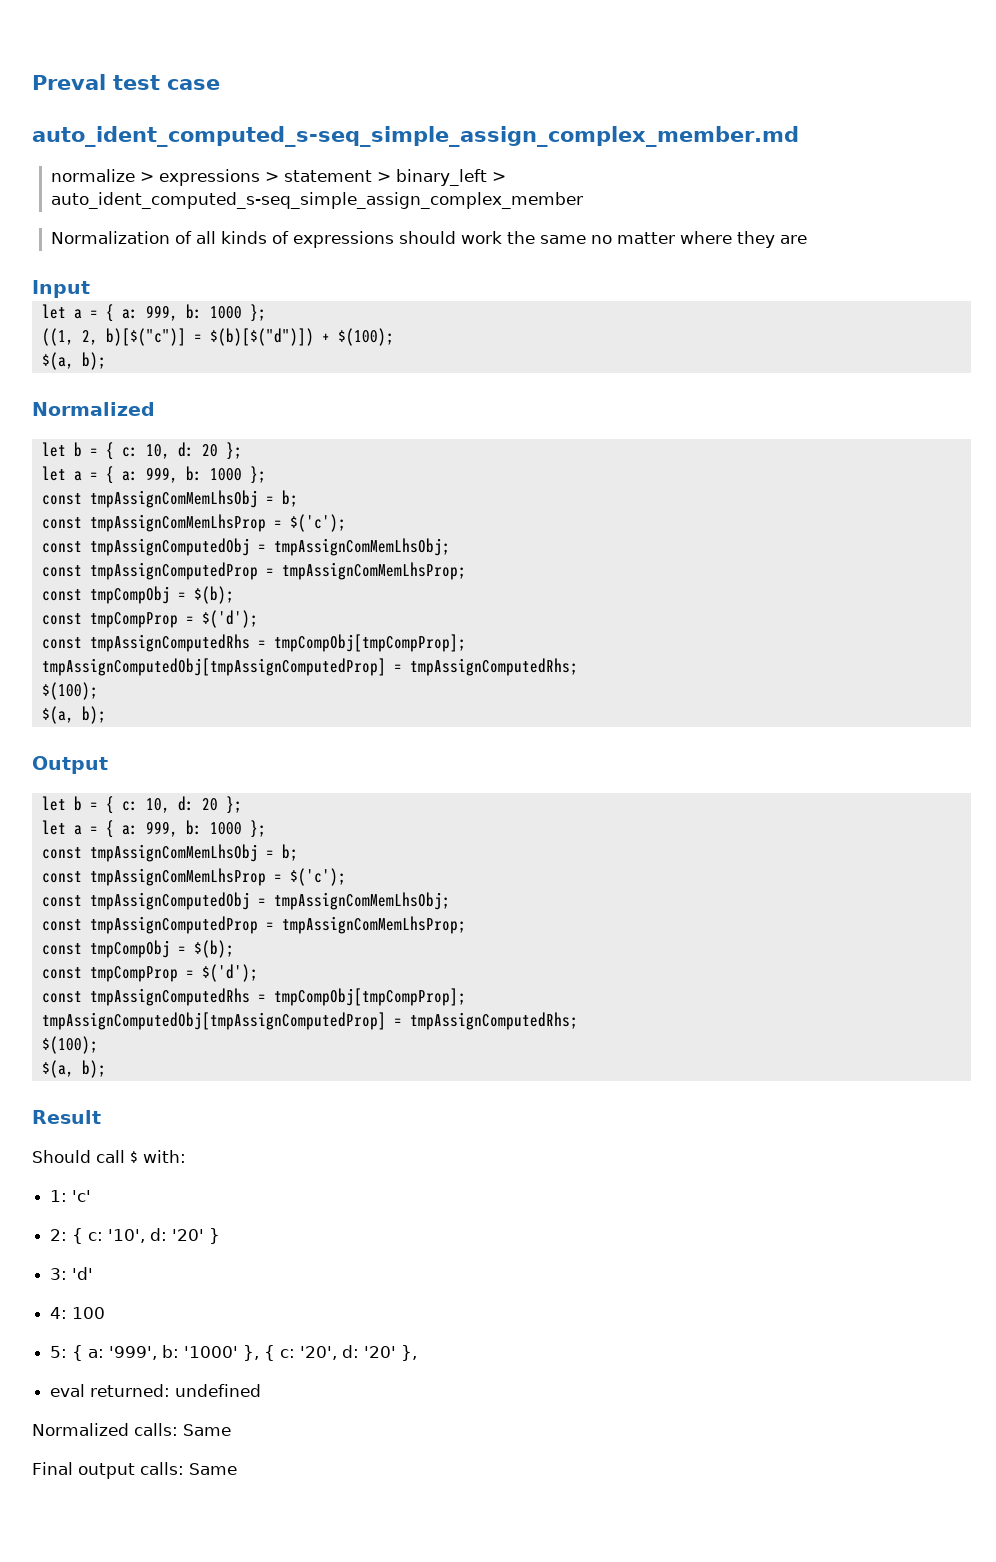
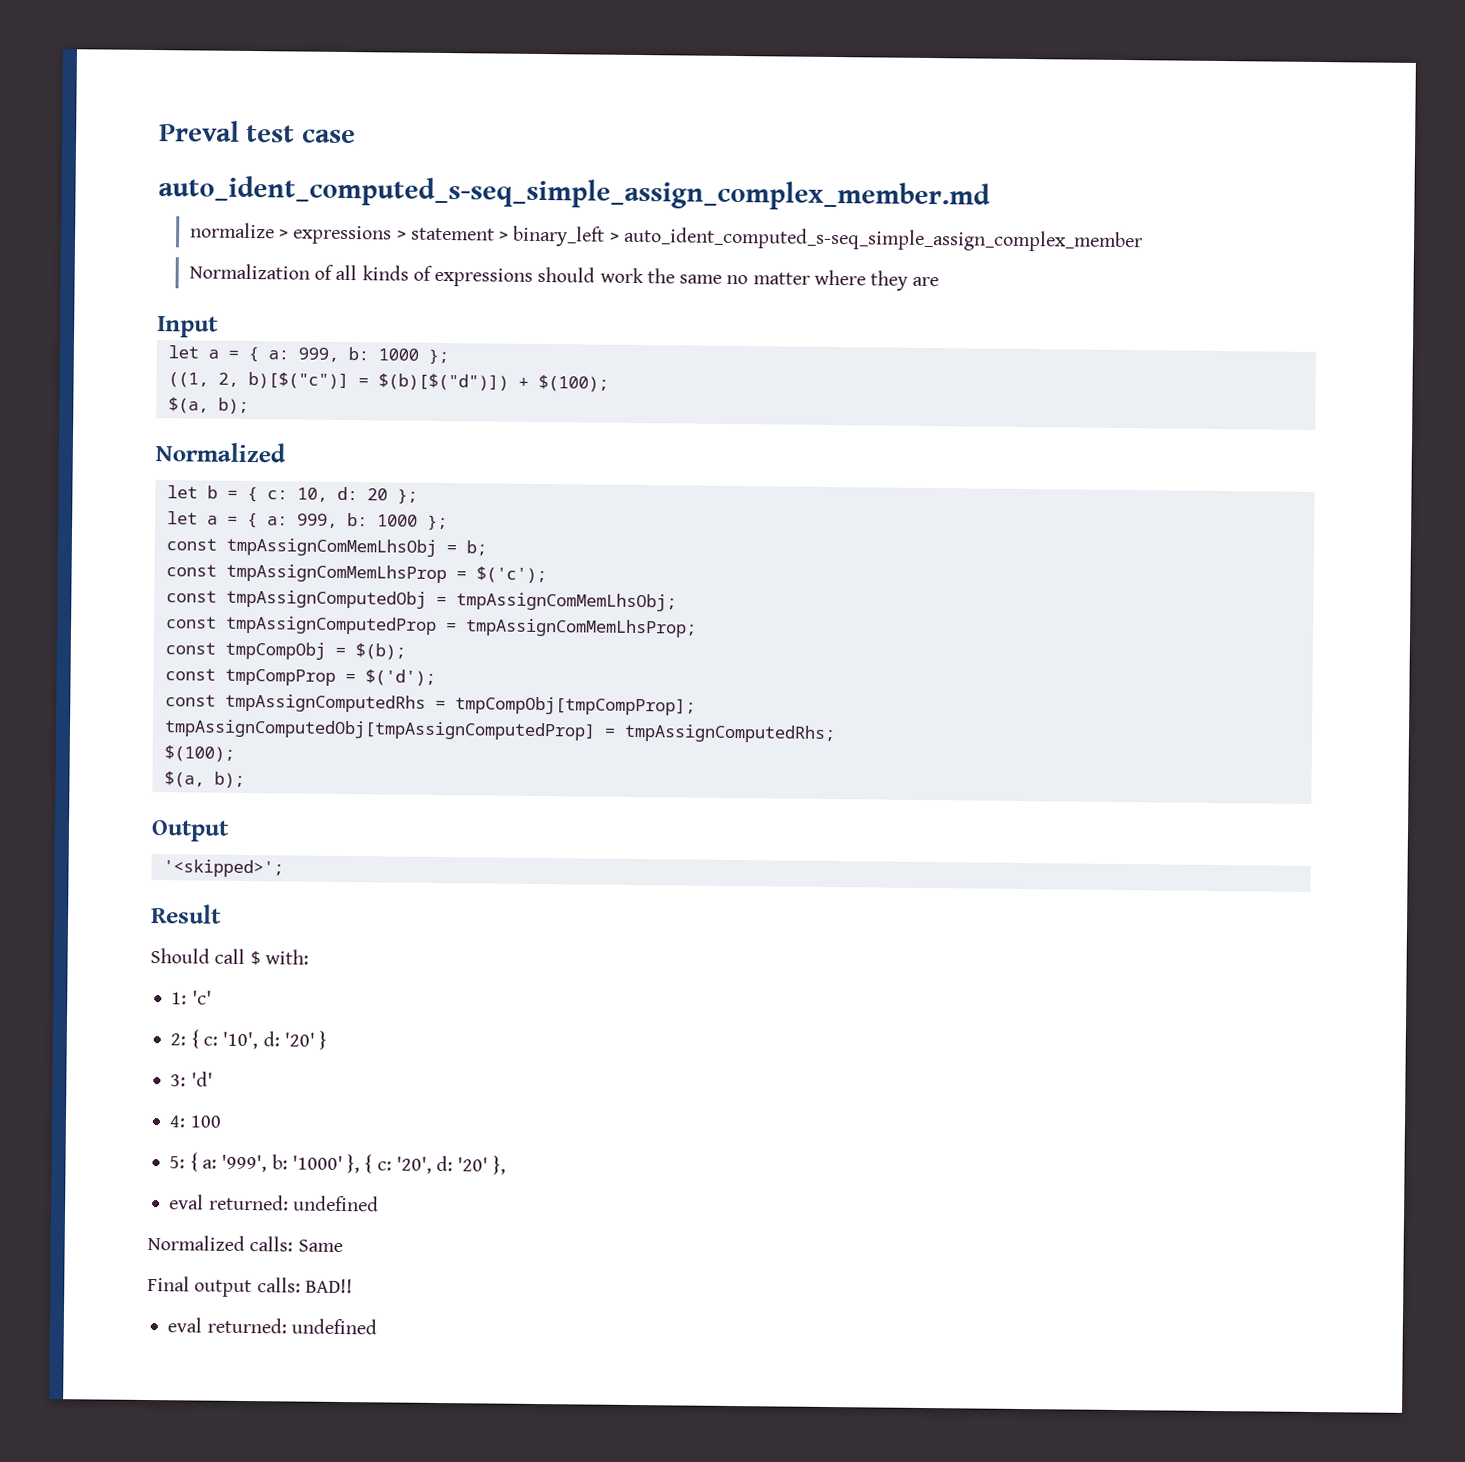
[41,796,242,814] [41,820,266,838] [41,844,298,862] [41,868,346,886] [41,892,450,910] [41,916,466,934] [41,940,234,958] [41,964,258,982] [41,988,466,1006] [41,1012,578,1030] [41,1036,98,1054] [41,1060,106,1078] let b = { c: 10, d: 20 }; // let a = { a: 999, b: 1000 }; // const tmpAssignComMemLhsObj = b; // const tmpAssignComMemLhsProp = $('c'); // const tmpAssignComputedObj = tmpAssignComMemLhsObj; // const tmpAssignComputedProp = tmpAssignComMemLhsProp; // const tmpCompObj = $(b); // const tmpCompProp = $('d'); // const tmpAssignComputedRhs = tmpCompObj[tmpCompProp]; // tmpAssignComputedObj[tmpAssignComputedProp] = tmpAssignComputedRhs; // $(100); // $(a, b); -> [162,859,284,878] '<skipped>';
[188,1463,237,1475] Same -> [304,1278,353,1294] [167,1317,377,1335] BAD!! // eval returned: undefined

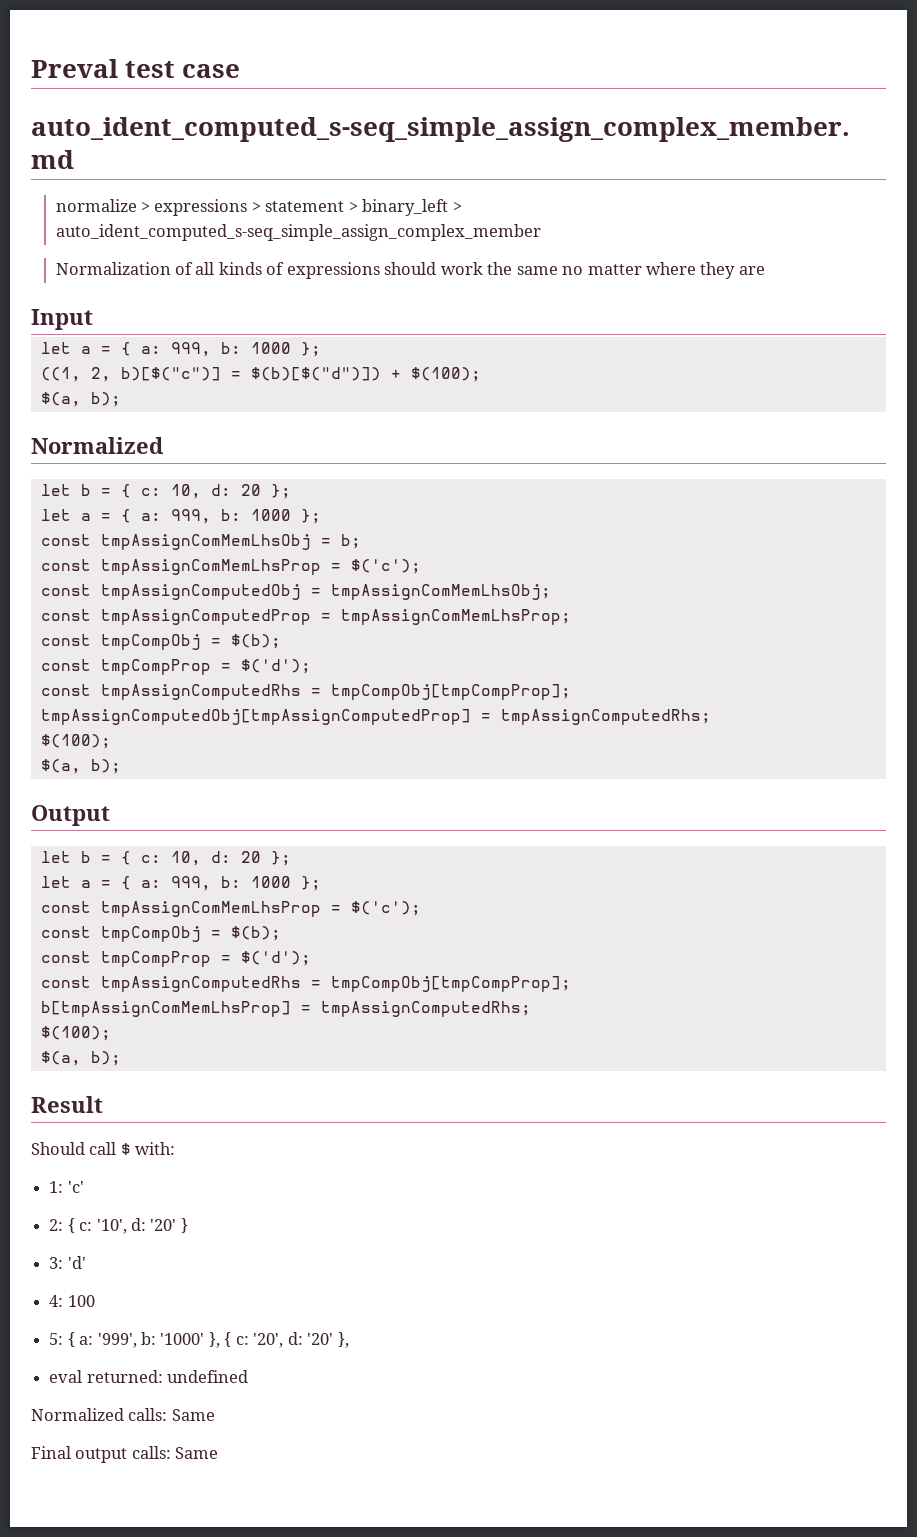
[162,859,284,878] '<skipped>'; -> [40,851,291,866] [40,876,321,891] [40,901,421,917] [40,926,281,942] [40,951,311,967] [40,976,571,992] [40,1001,531,1017] [40,1026,111,1041] [40,1051,121,1066] let b = { c: 10, d: 20 }; // let a = { a: 999, b: 1000 }; // const tmpAssignComMemLhsProp = $('c'); // const tmpCompObj = $(b); // const tmpCompProp = $('d'); // const tmpAssignComputedRhs = tmpCompObj[tmpCompProp]; // b[tmpAssignComMemLhsProp] = tmpAssignComputedRhs; // $(100); // $(a, b);
[304,1278,353,1294] [167,1317,377,1335] BAD!! // eval returned: undefined -> [175,1447,219,1459] Same

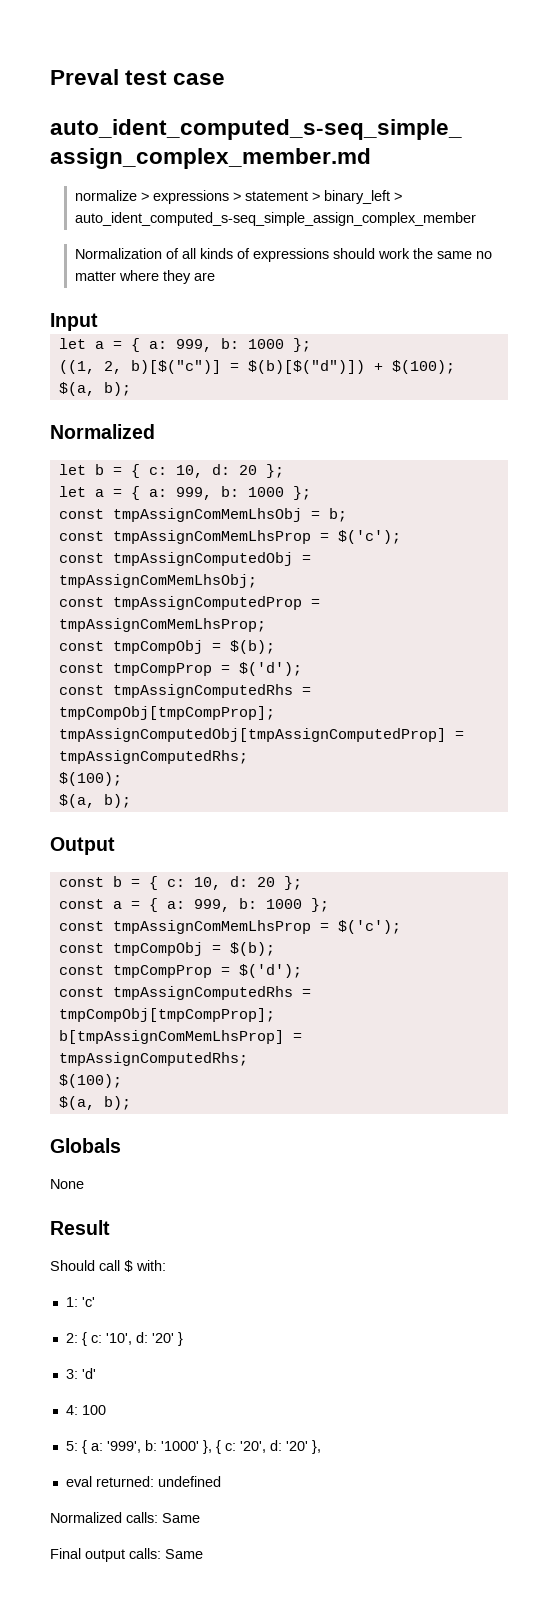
[40,851,291,866] [40,876,71,888] let b = { c: 10, d: 20 }; // let -> [58,876,302,890] [58,899,104,909] const b = { c: 10, d: 20 }; // const
(121, 1058) none -> [50,1138,121,1153] [50,1179,84,1189] // Globals // None

